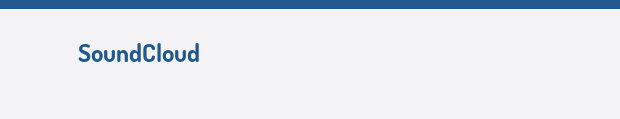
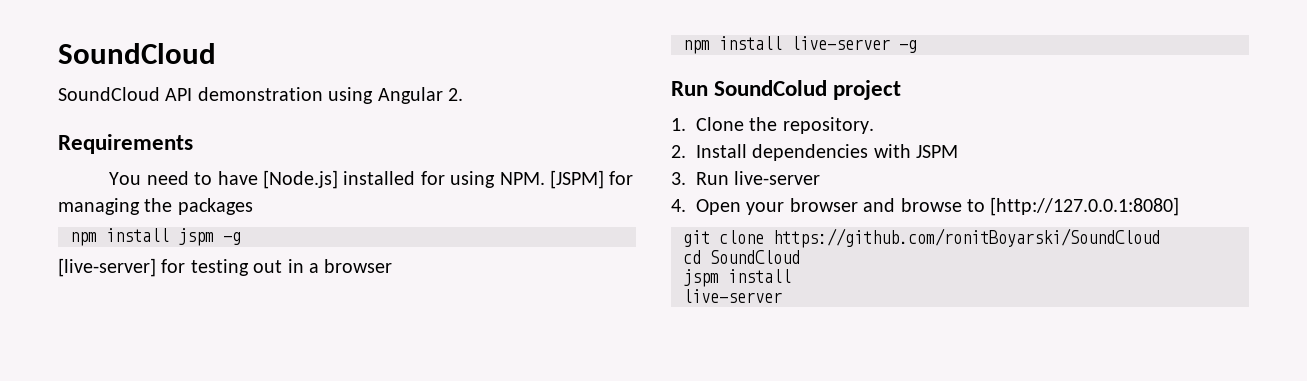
[78,43,200,62] SoundCloud -> [58,43,216,64] [58,87,463,104] [58,134,193,154] [109,170,634,189] [58,198,253,215] [70,228,241,246] [58,258,393,277] [683,36,917,54] [671,80,902,100] [671,117,874,134] [671,144,959,161] [671,171,821,185] [671,197,1180,216] [683,228,1160,248] [683,250,800,264] [683,269,791,287] [683,289,782,303] SoundCloud // SoundCloud API demonstration using Angular 2. // Requirements // You need to have [Node.js] installed for using NPM. [JSPM] for managing the packages // npm install jspm -g // [live-server] for testing out in a browser // npm install live-server -g // Run SoundColud project // 1. Clone the repository. // 2. Install dependencies with JSPM // 3. Run live-server // 4. Open your browser and browse to [http://127.0.0.1:8080] // git clone https://github.com/ronitBoyarski/SoundCloud // cd SoundCloud // jspm install // live-server

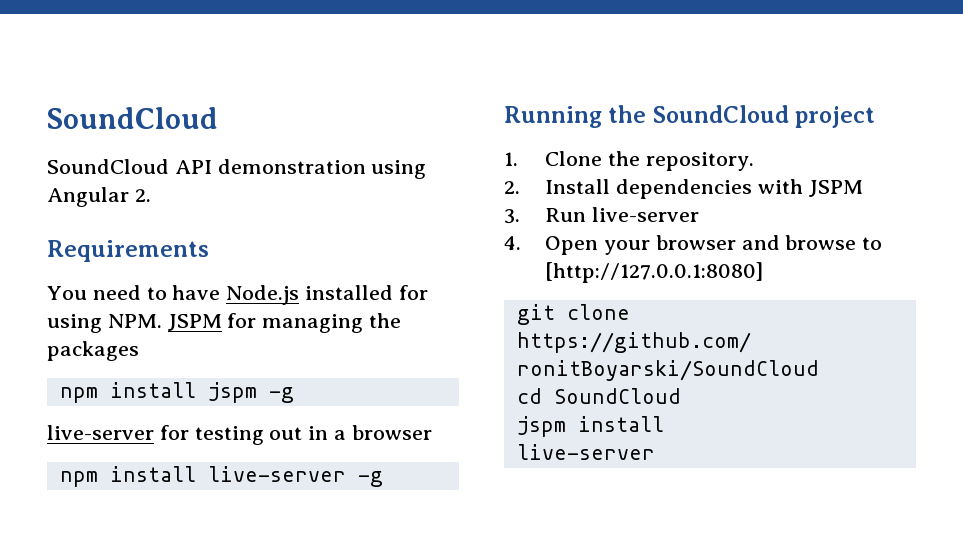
[262,170,338,189] [Node.js] -> [226,285,300,305] Node.js
[549,170,604,189] [JSPM] -> [167,314,222,331] JSPM
[58,258,156,277] [live-server] -> [47,425,154,440] live-server
[671,80,828,96] Run SoundColud -> [504,105,789,128] Running the SoundCloud

